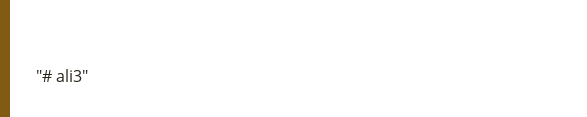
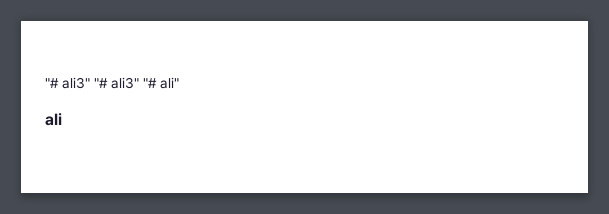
[36,69,89,82] "# ali3" -> [45,77,179,89] [45,113,62,126] "# ali3" "# ali3" "# ali" // ali

